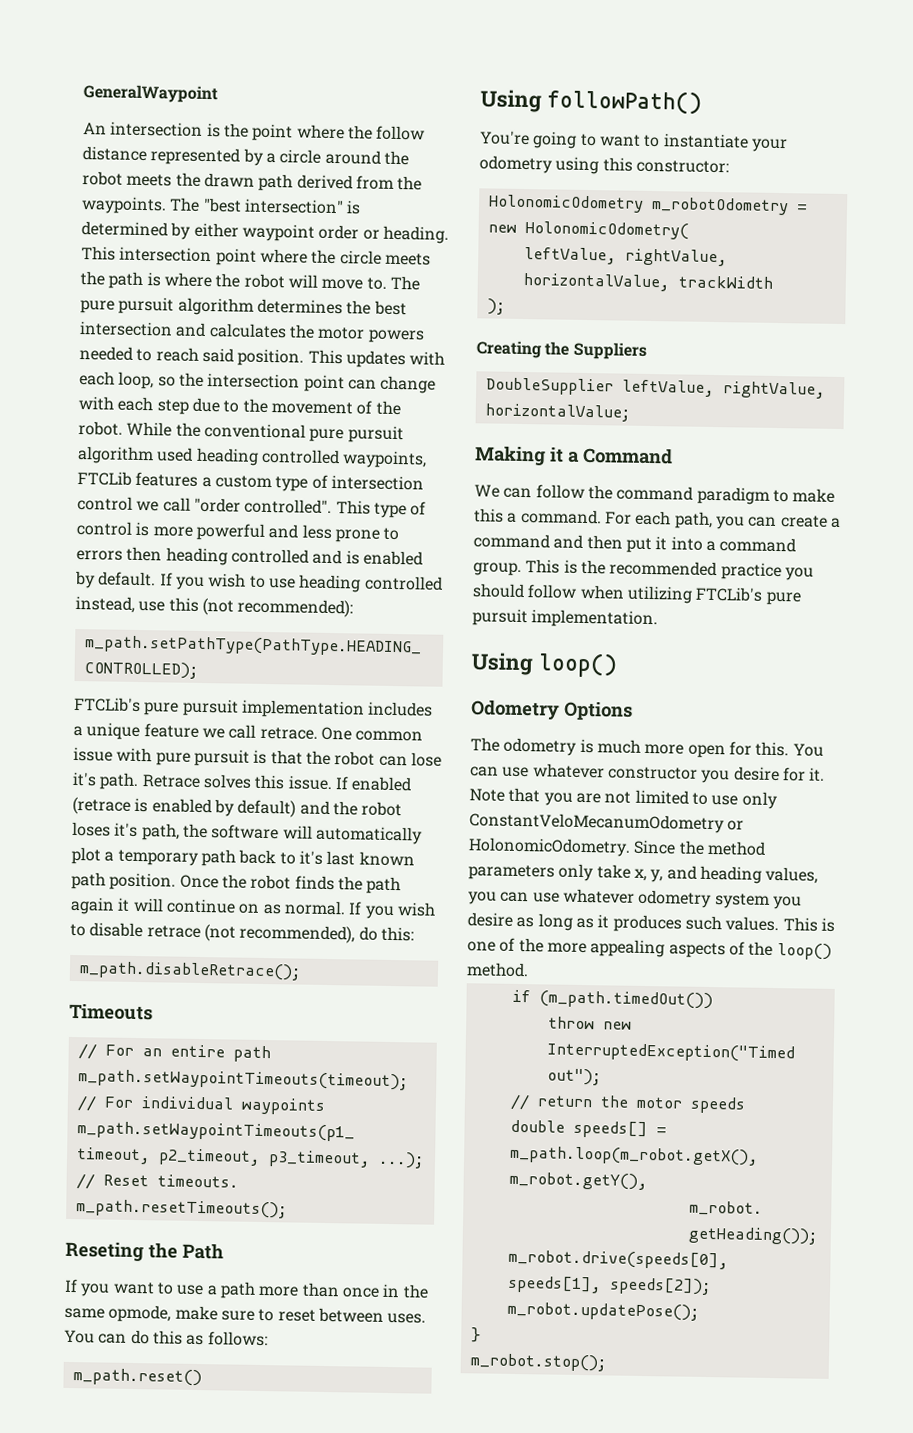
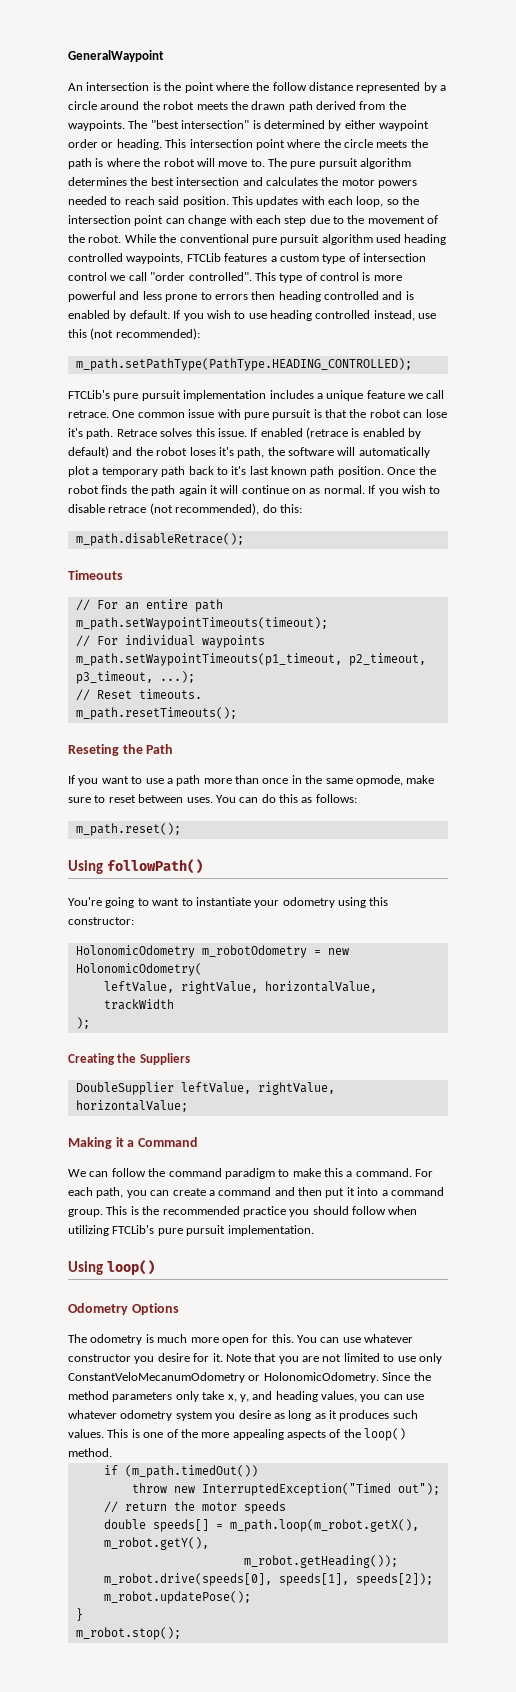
[72,1368,202,1387] m_path.reset() -> [75,823,181,836] m_path.reset();

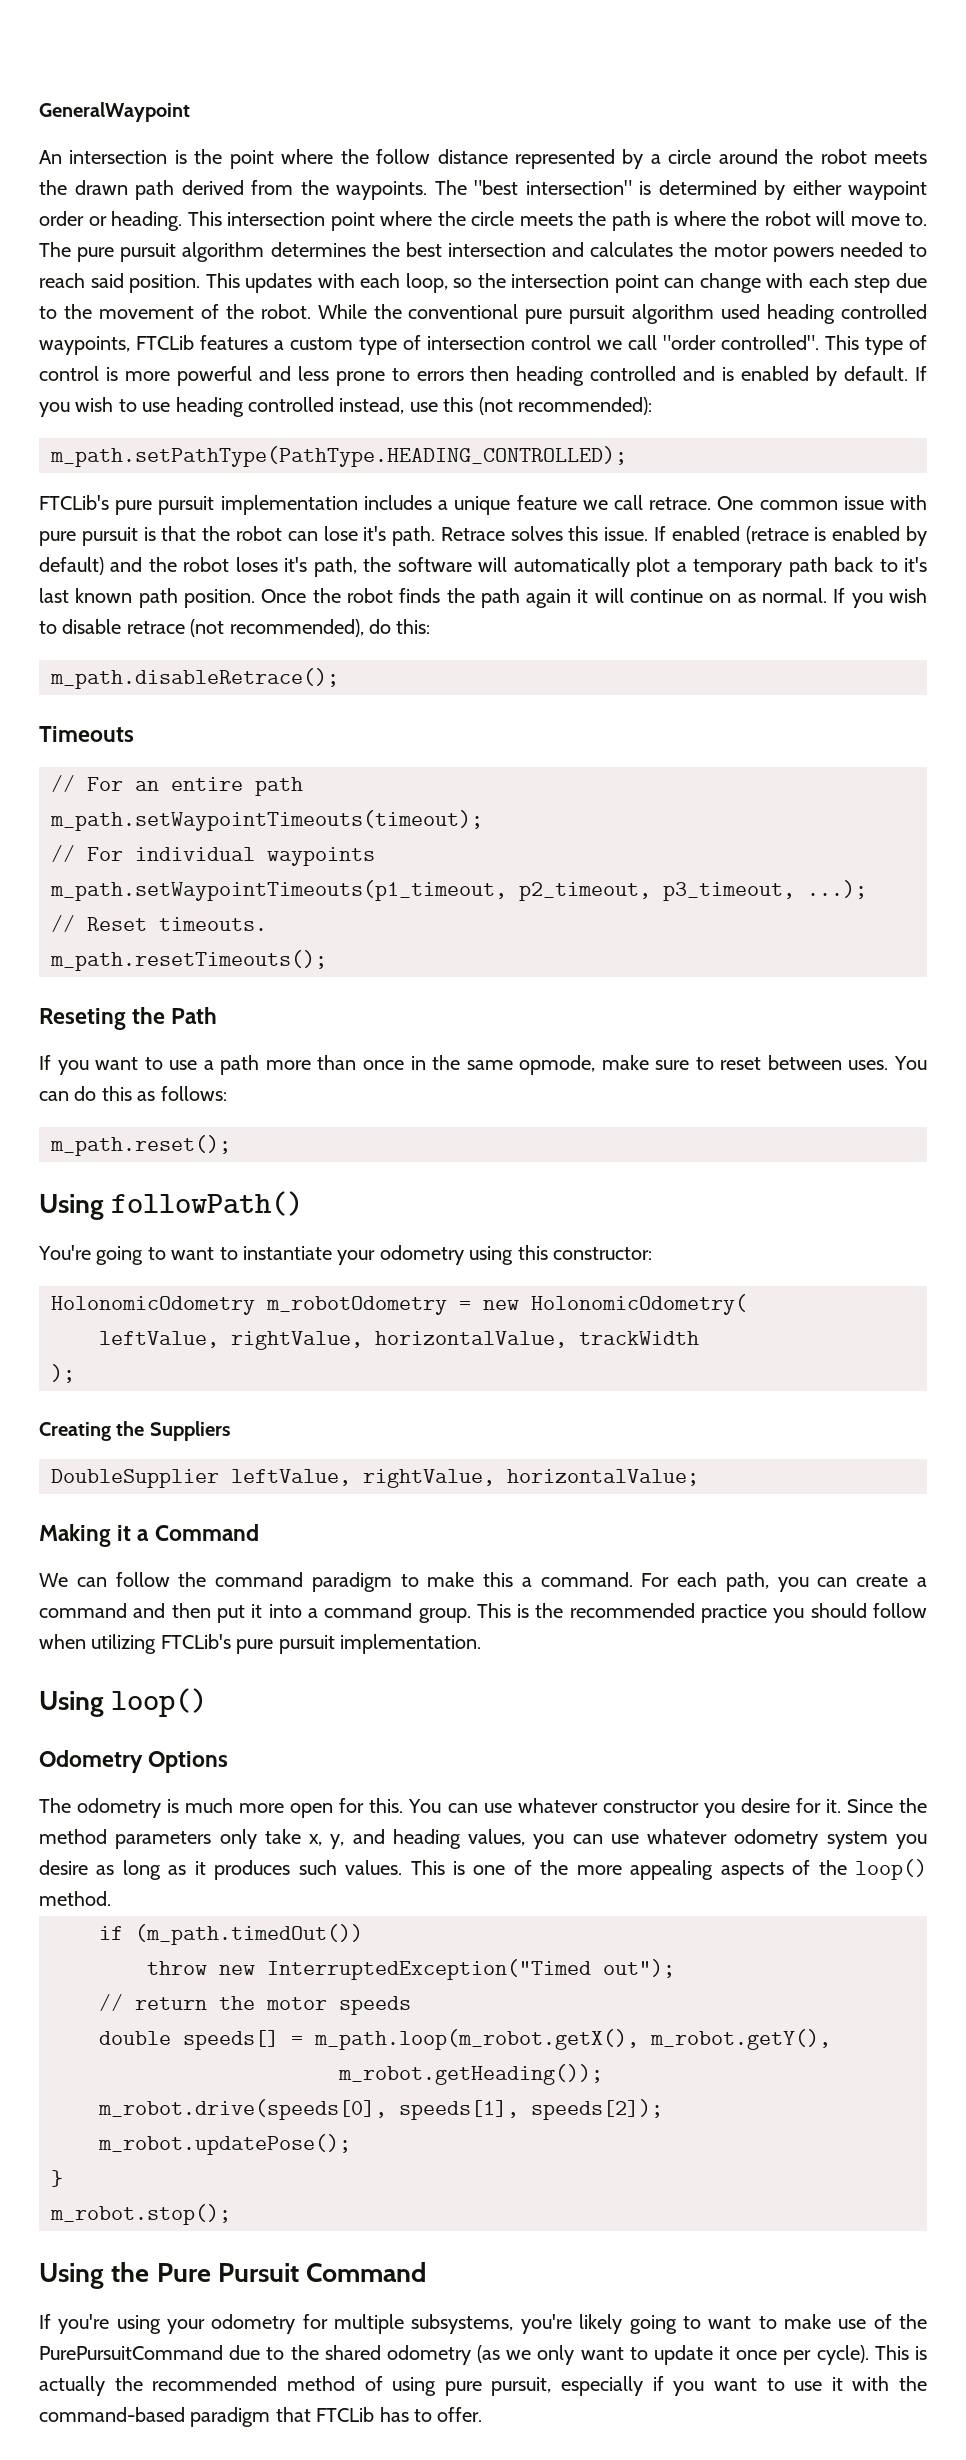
[225,1353,442,1364] [68,1372,379,1383] Note that you are not limited to use only ConstantVeloMecanumOdometry or HolonomicOdometry. -> (841, 1806) none
(181, 1633) none -> [39,2262,427,2289] [39,2314,928,2334] [39,2345,927,2365] [39,2376,927,2396] [39,2407,483,2427] // Using the Pure Pursuit Command // If you're using your odometry for multiple subsystems, you're likely going to want to make use of the PurePursuitCommand due to the shared odometry (as we only want to update it once per cycle). This is actually the recommended method of using pure pursuit, especially if you want to use it with the command-based paradigm that FTCLib has to offer.

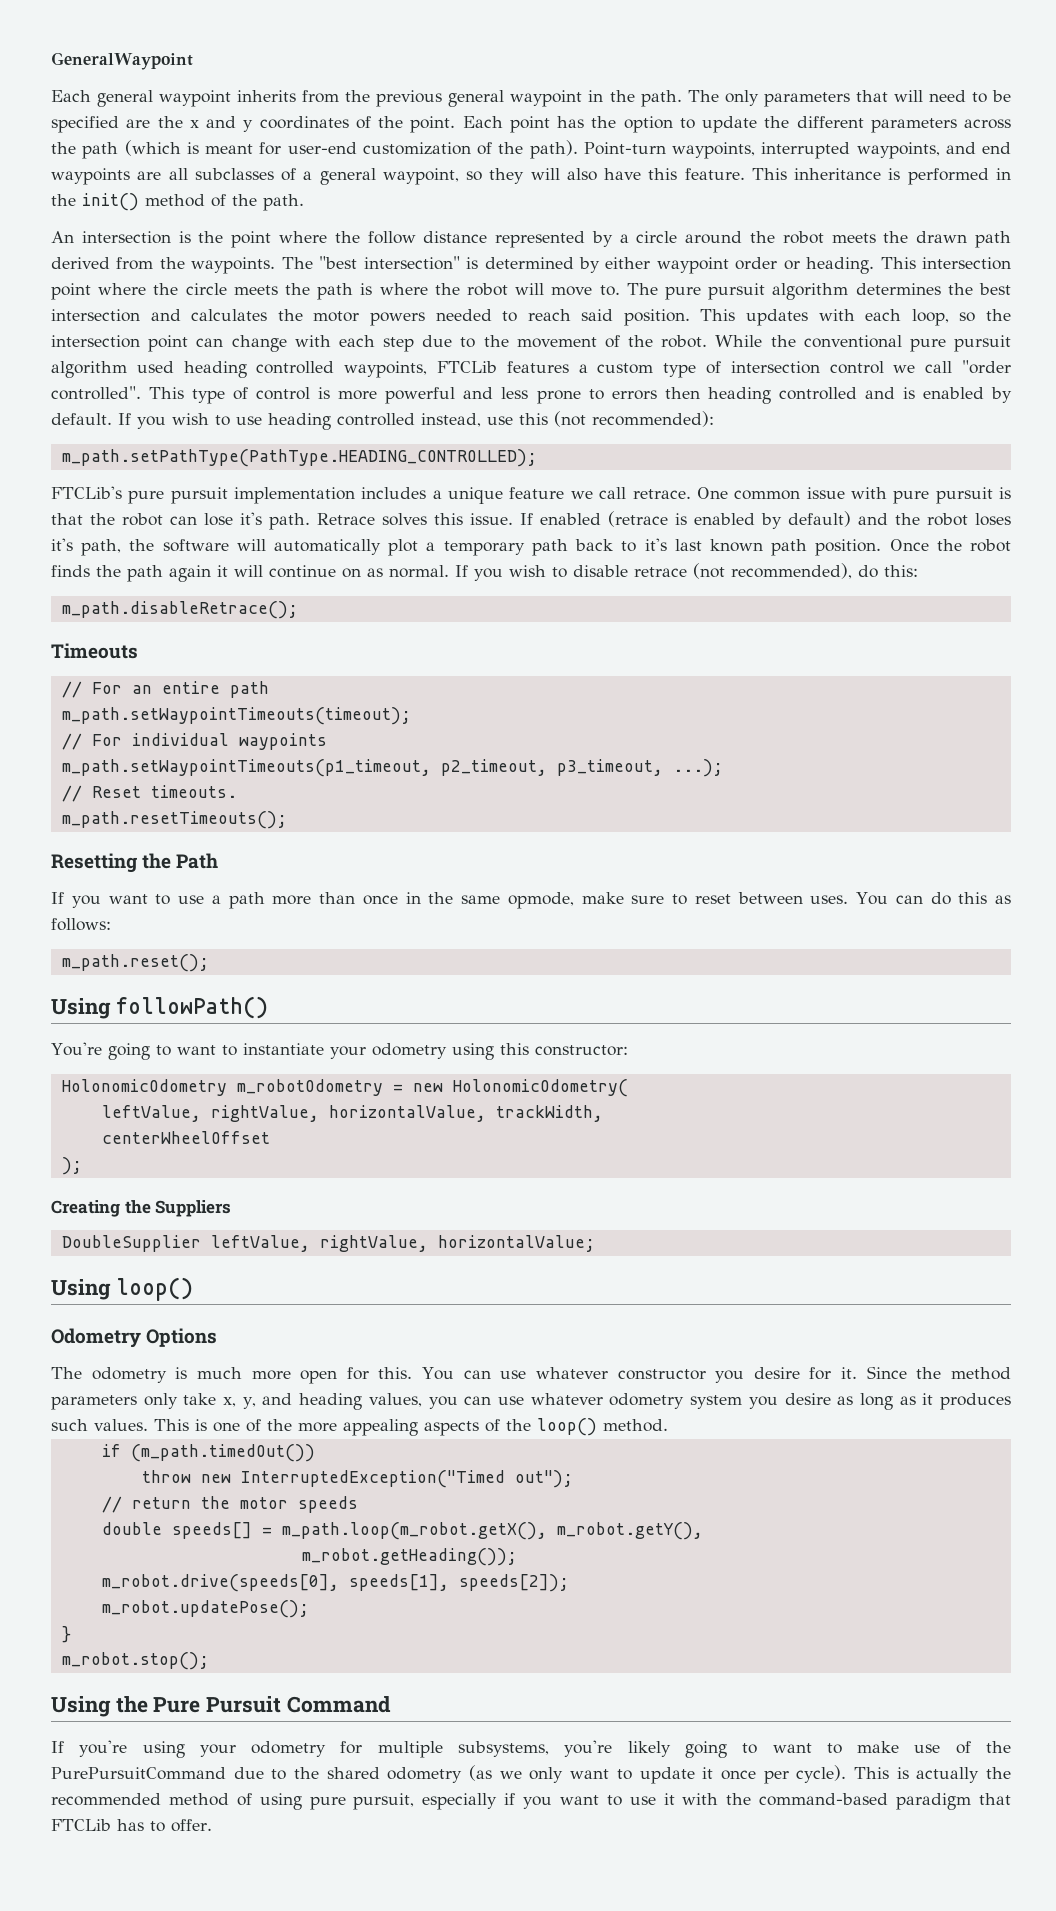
(190, 112) none -> [51,90,1012,107] [51,116,1011,133] [51,140,1011,159] [51,168,1012,185] [51,193,304,211] // Each general waypoint inherits from the previous general waypoint in the path. The only parameters that will need to be specified are the x and y coordinates of the point. Each point has the option to update the different parameters across the path (which is meant for user-end customization of the path). Point-turn waypoints, interrupted waypoints, and end waypoints are all subclasses of a general waypoint, so they will also have this feature. This inheritance is performed in the init() method of the path.
[39,1008,126,1030] Reseting -> [51,853,137,873] Resetting
[579,1331,699,1345] trackWidth -> [495,1105,603,1122] [101,1131,270,1144] trackWidth, // centerWheelOffset
[39,1524,259,1547] [39,1572,927,1592] [39,1603,927,1623] [39,1634,481,1654] // Making it a Command // We can follow the command paradigm to make this a command. For each path, you can create a command and then put it into a command group. This is the recommended practice you should follow when utilizing FTCLib's pure pursuit implementation. -> (595, 1243) none

